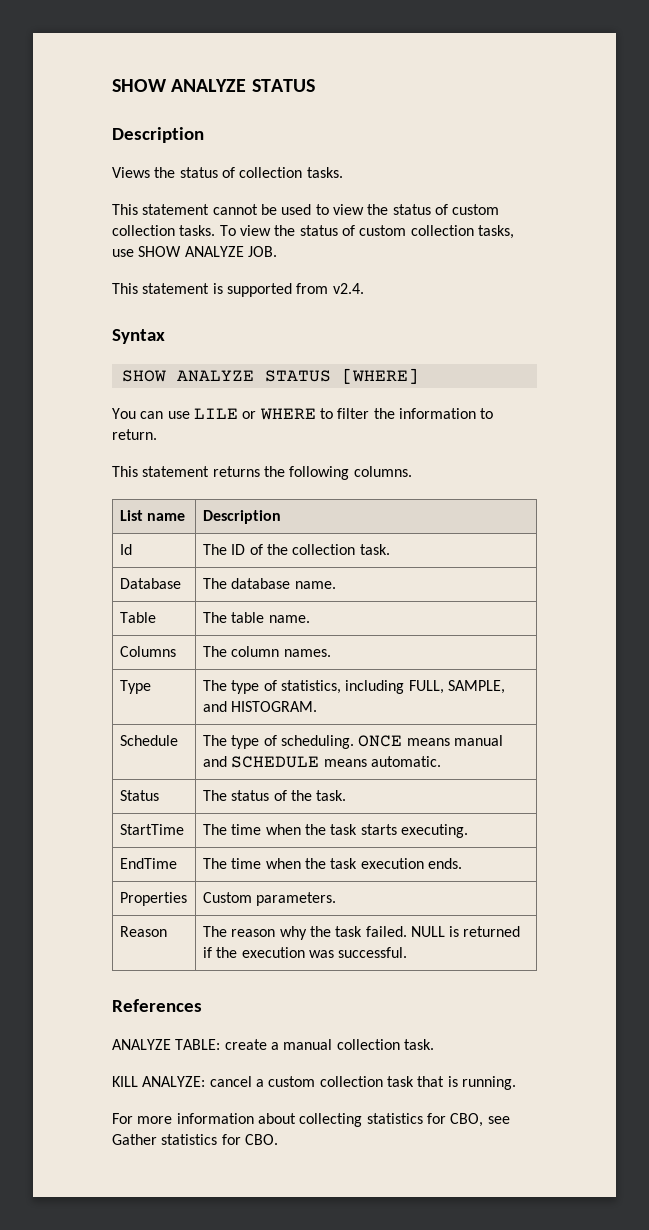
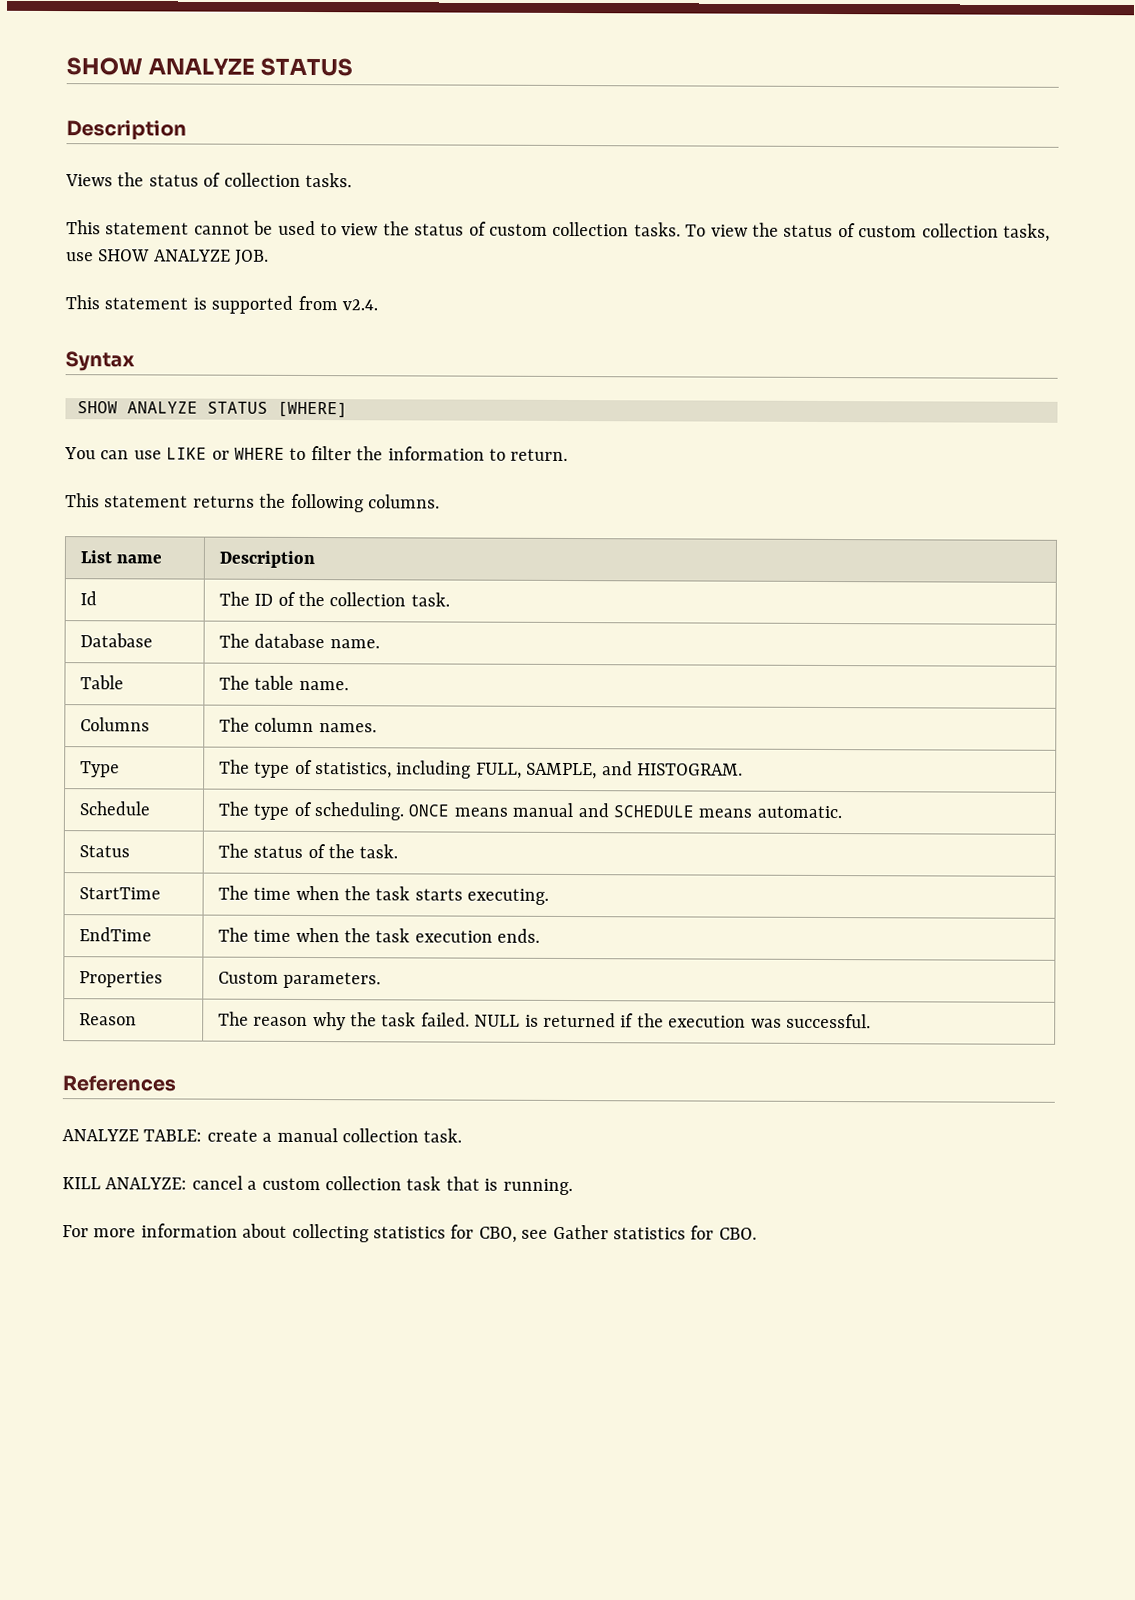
[193,408,238,419] LILE -> [166,447,208,460] LIKE

